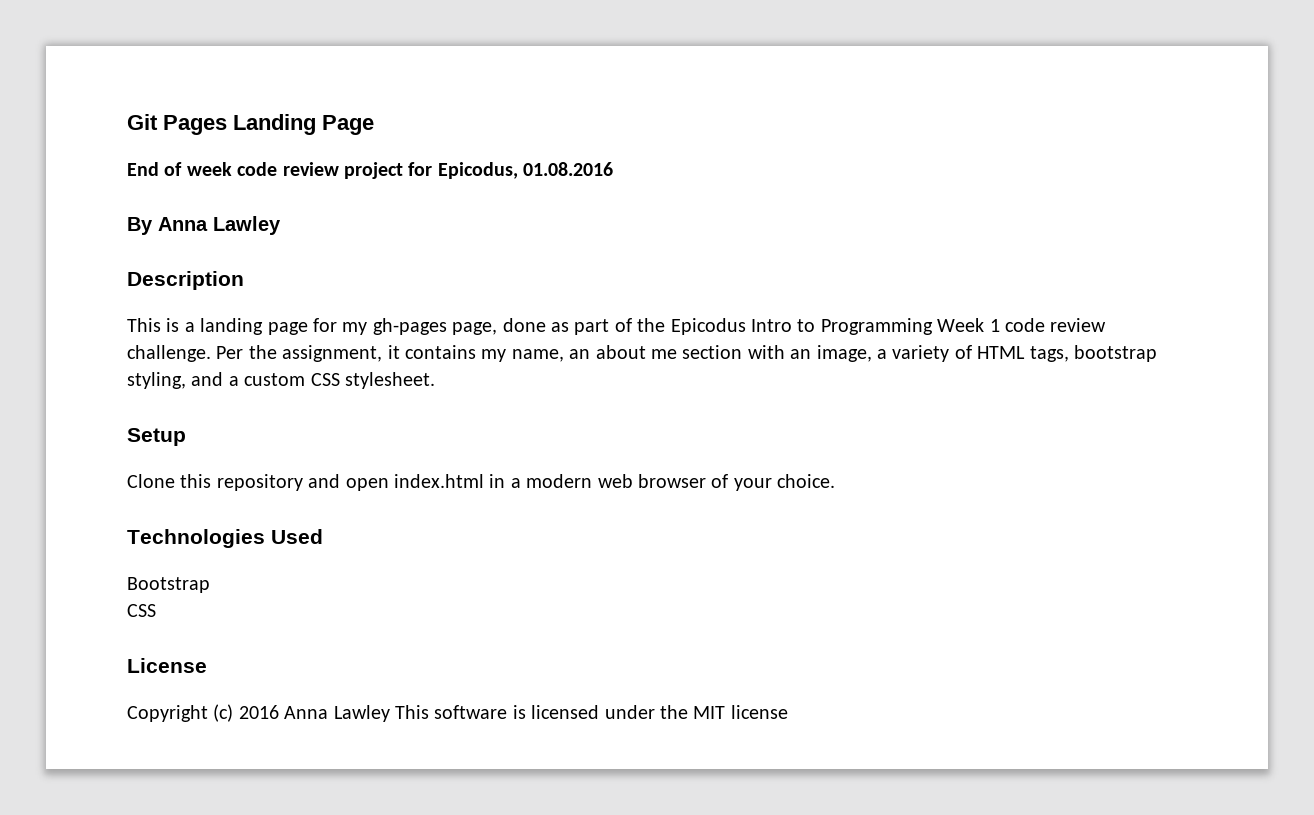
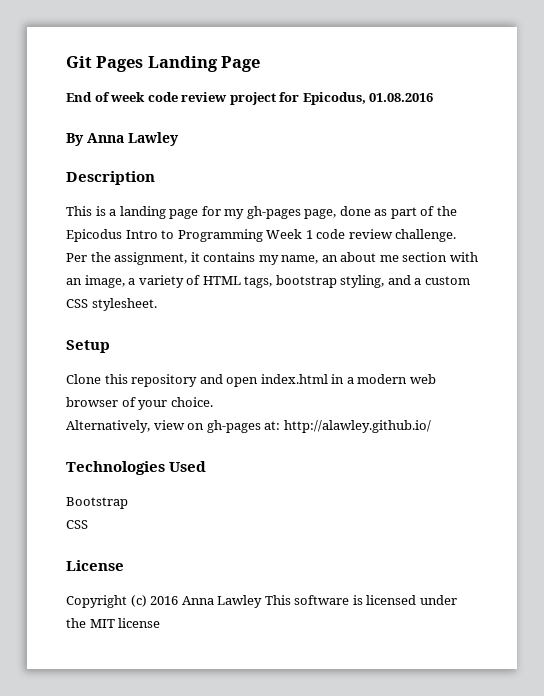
(836, 481) none -> [66,420,431,433] // Alternatively, view on gh-pages at: http://alawley.github.io/

